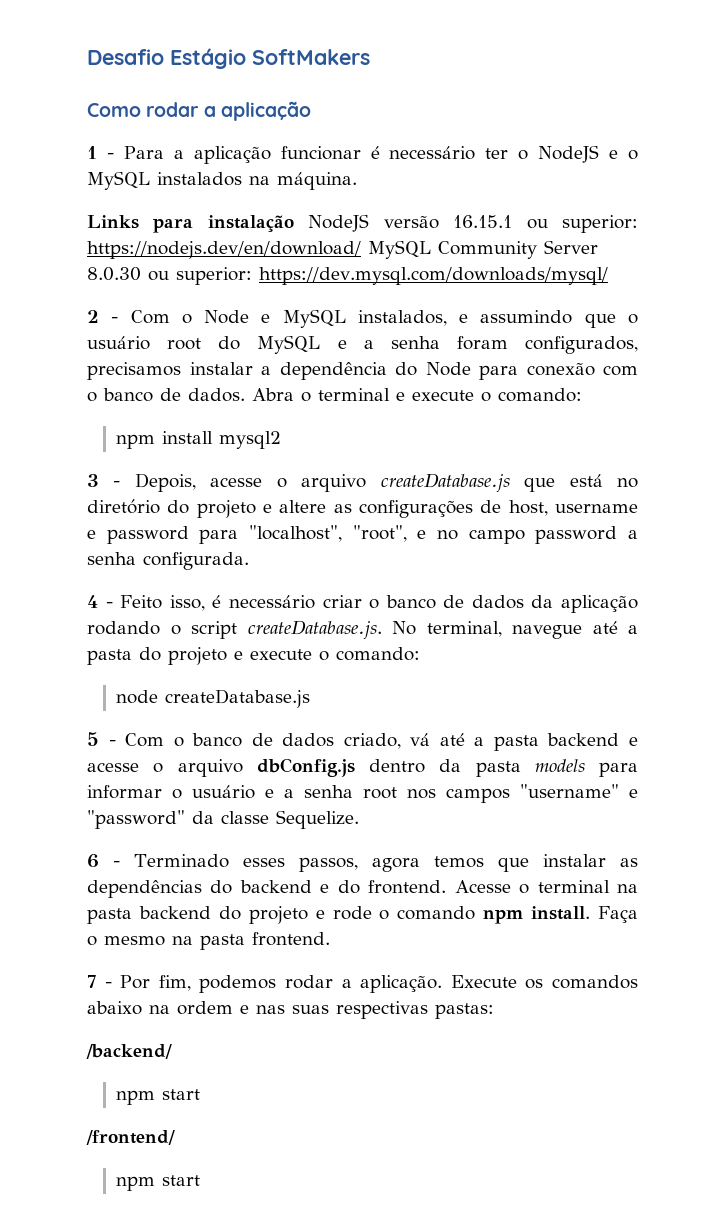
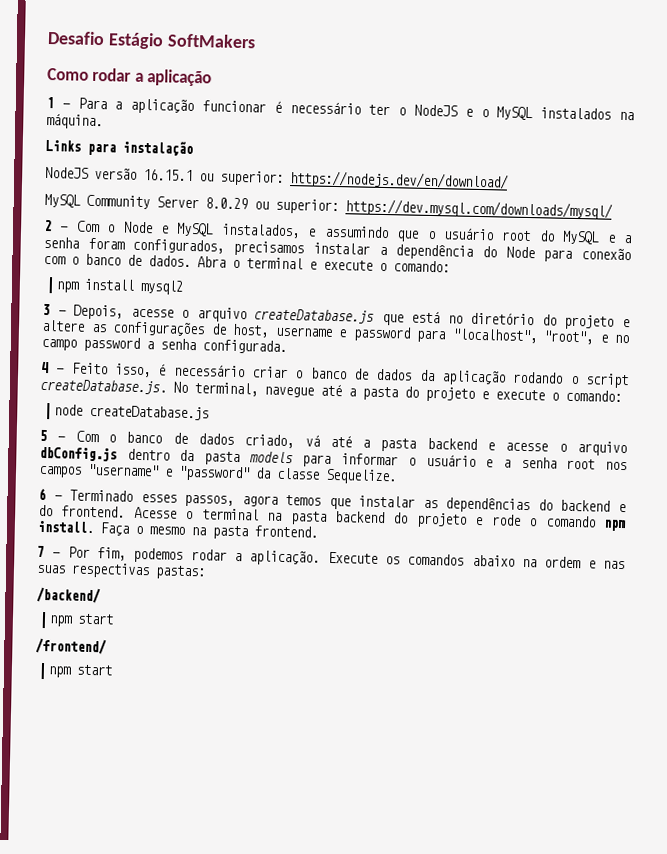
(294, 223) none -> (193, 148) //
(361, 250) none -> (509, 180) //
[87,267,141,281] 8.0.30 -> [205,197,248,210] 8.0.29

